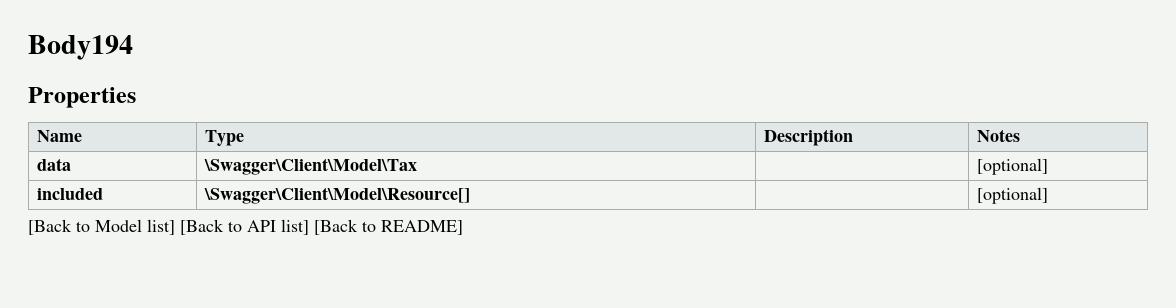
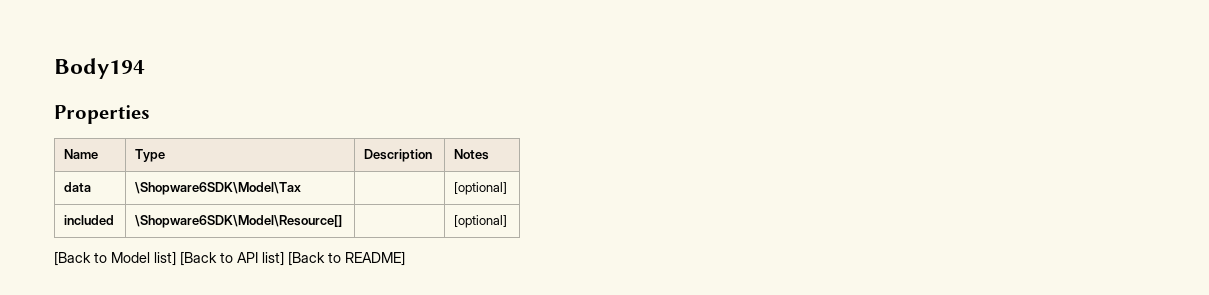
[204,158,418,175] \Swagger\Client\Model\Tax -> [135,182,302,195] \Shopware6SDK\Model\Tax
[204,187,471,204] \Swagger\Client\Model\Resource[] -> [135,215,343,228] \Shopware6SDK\Model\Resource[]

